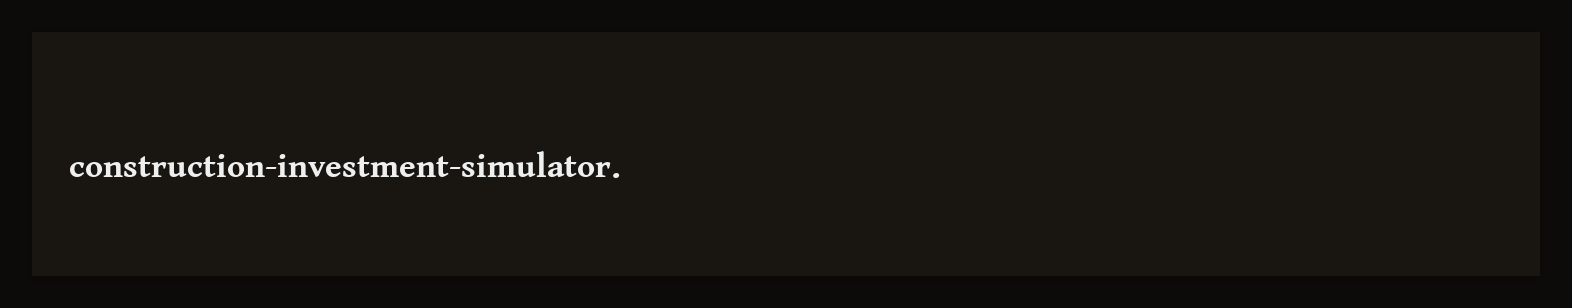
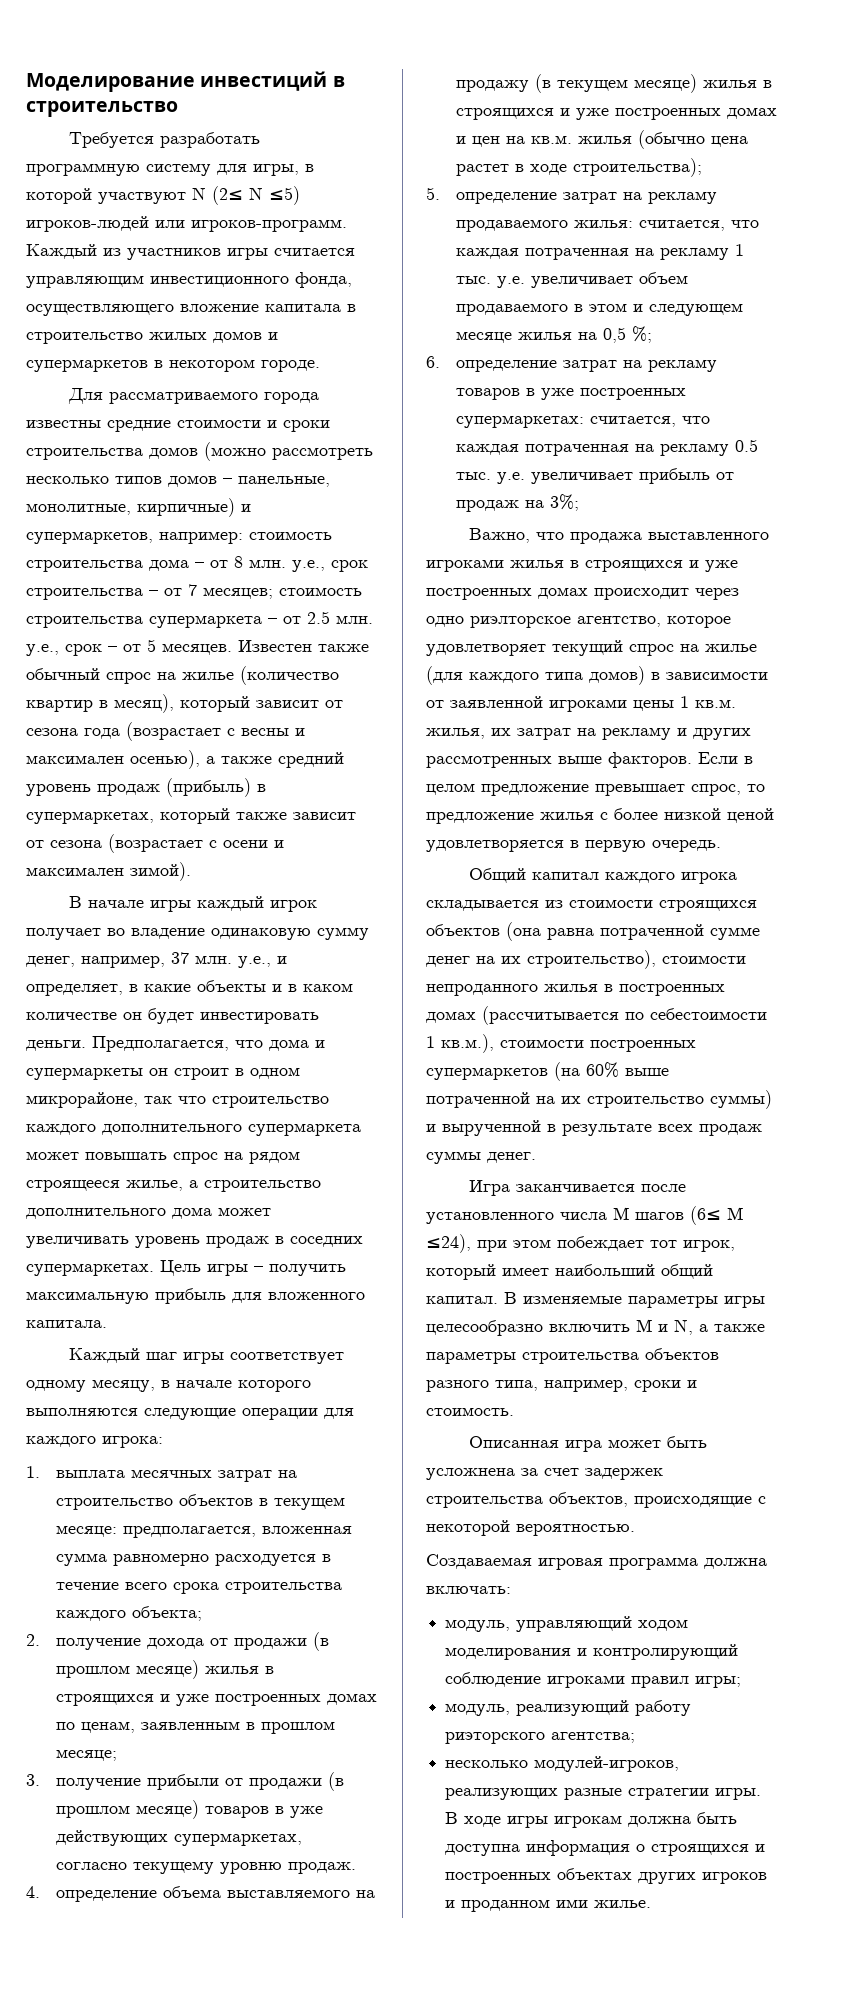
[69,151,621,178] construction-investment-simulator. -> [26,71,345,92] [26,101,178,117] [68,132,260,148] [26,163,314,176] [26,186,300,205] [26,216,347,232] [26,244,355,260] [26,272,352,288] [26,304,356,316] [26,331,278,344] [26,359,320,372] [67,388,319,404] [26,419,330,432] [26,442,373,461] [26,475,330,487] [26,498,251,517] [26,531,332,544] [26,556,368,572] [26,584,362,600] [26,611,373,628] [26,639,369,656] [26,666,339,685] [26,694,343,713] [26,722,305,741] [26,750,344,769] [26,778,266,797] [26,808,356,824] [26,834,284,853] [26,862,191,881] [68,896,317,912] [26,927,369,940] [26,952,287,968] [26,980,353,996] [26,1008,319,1024] [26,1036,325,1052] [26,1067,300,1080] [26,1092,329,1108] [26,1123,361,1136] [26,1151,300,1164] [26,1180,321,1192] [26,1207,271,1219] [26,1236,363,1248] [26,1260,346,1276] [26,1288,365,1304] [26,1320,107,1328] [68,1348,344,1364] [26,1379,311,1392] [26,1408,354,1420] [26,1436,163,1448] [26,1466,298,1482] [56,1494,346,1510] [56,1525,353,1538] [56,1553,332,1566] [56,1582,343,1594] [56,1606,203,1621] [26,1632,330,1651] [56,1660,275,1679] [56,1693,378,1706] [56,1721,336,1734] [56,1749,118,1761] [26,1772,345,1791] [56,1800,324,1819] [56,1830,303,1846] [56,1861,357,1874] [26,1886,376,1902] [456,74,773,93] [456,107,778,120] [456,130,749,149] [456,158,703,177] [426,187,718,204] [456,219,760,232] [456,244,745,260] [456,272,689,288] [456,303,744,316] [456,326,653,343] [426,356,718,372] [456,388,687,400] [456,415,711,428] [456,439,759,456] [456,468,735,484] [456,494,580,512] [468,528,769,544] [426,559,738,572] [426,587,739,600] [426,616,731,628] [426,640,757,656] [426,666,768,685] [426,696,736,712] [426,727,751,740] [426,752,753,768] [426,783,765,796] [426,808,774,824] [426,840,721,852] [468,868,737,884] [426,899,757,912] [426,922,760,941] [426,950,746,969] [426,984,725,996] [426,1006,767,1025] [426,1034,696,1053] [426,1062,669,1081] [426,1090,772,1109] [426,1120,762,1136] [426,1151,536,1164] [468,1180,686,1196] [426,1206,743,1225] [426,1234,735,1253] [426,1264,713,1280] [426,1292,765,1308] [426,1319,765,1336] [426,1348,719,1364] [426,1379,697,1392] [426,1407,514,1416] [468,1436,707,1452] [426,1468,663,1480] [426,1492,766,1508] [426,1520,635,1536] [426,1554,767,1570] [426,1586,511,1594] [445,1616,689,1632] [445,1644,739,1660] [445,1672,742,1688] [445,1700,692,1716] [445,1732,636,1744] [445,1756,680,1772] [445,1788,762,1800] [445,1812,738,1828] [445,1840,766,1856] [445,1868,768,1884] [445,1899,652,1912] Моделирование инвестиций в строительство // Требуется разработать программную систему для игры, в которой участвуют N (2≤ N ≤5) игроков-людей или игроков-программ. Каждый из участников игры считается управляющим инвестиционного фонда, осуществляющего вложение капитала в строительство жилых домов и супермаркетов в некотором городе. // Для рассматриваемого города известны средние стоимости и сроки строительства домов (можно рассмотреть несколько типов домов – панельные, монолитные, кирпичные) и супермаркетов, например: стоимость строительства дома – от 8 млн. у.е., срок строительства – от 7 месяцев; стоимость строительства супермаркета – от 2.5 млн. у.е., срок – от 5 месяцев. Известен также обычный спрос на жилье (количество квартир в месяц), который зависит от сезона года (возрастает с весны и максимален осенью), а также средний уровень продаж (прибыль) в супермаркетах, который также зависит от сезона (возрастает с осени и максимален зимой). // В начале игры каждый игрок получает во владение одинаковую сумму денег, например, 37 млн. у.е., и определяет, в какие объекты и в каком количестве он будет инвестировать деньги. Предполагается, что дома и супермаркеты он строит в одном микрорайоне, так что строительство каждого дополнительного супермаркета может повышать спрос на рядом строящееся жилье, а строительство дополнительного дома может увеличивать уровень продаж в соседних супермаркетах. Цель игры – получить максимальную прибыль для вложенного капитала. // Каждый шаг игры соответствует одному месяцу, в начале которого выполняются следующие операции для каждого игрока: // 1. выплата месячных затрат на строительство объектов в текущем месяце: предполагается, вложенная сумма равномерно расходуется в течение всего срока строительства каждого объекта; // 2. получение дохода от продажи (в прошлом месяце) жилья в строящихся и уже построенных домах по ценам, заявленным в прошлом месяце; // 3. получение прибыли от продажи (в прошлом месяце) товаров в уже действующих супермаркетах, согласно текущему уровню продаж. // 4. определение объема выставляемого на продажу (в текущем месяце) жилья в строящихся и уже построенных домах и цен на кв.м. жилья (обычно цена растет в ходе строительства); // 5. определение затрат на рекламу продаваемого жилья: считается, что каждая потраченная на рекламу 1 тыс. у.е. увеличивает объем продаваемого в этом и следующем месяце жилья на 0,5 %; // 6. определение затрат на рекламу товаров в уже построенных супермаркетах: считается, что каждая потраченная на рекламу 0.5 тыс. у.е. увеличивает прибыль от продаж на 3%; // Важно, что продажа выставленного игроками жилья в строящихся и уже построенных домах происходит через одно риэлторское агентство, которое удовлетворяет текущий спрос на жилье (для каждого типа домов) в зависимости от заявленной игроками цены 1 кв.м. жилья, их затрат на рекламу и других рассмотренных выше факторов. Если в целом предложение превышает спрос, то предложение жилья с более низкой ценой удовлетворяется в первую очередь. // Общий капитал каждого игрока складывается из стоимости строящихся объектов (она равна потраченной сумме денег на их строительство), стоимости непроданного жилья в построенных домах (рассчитывается по себестоимости 1 кв.м.), стоимости построенных супермаркетов (на 60% выше потраченной на их строительство суммы) и вырученной в результате всех продаж суммы денег. // Игра заканчивается после установленного числа М шагов (6≤ М ≤24), при этом побеждает тот игрок, который имеет наибольший общий капитал. В изменяемые параметры игры целесообразно включить М и N, а также параметры строительства объектов разного типа, например, сроки и стоимость. // Описанная игра может быть усложнена за счет задержек строительства объектов, происходящие с некоторой вероятностью. // Создаваемая игровая программа должна включать: // модуль, управляющий ходом моделирования и контролирующий соблюдение игроками правил игры; // модуль, реализующий работу риэторского агентства; // несколько модулей-игроков, реализующих разные стратегии игры. В ходе игры игрокам должна быть доступна информация о строящихся и построенных объектах других игроков и проданном ими жилье.

